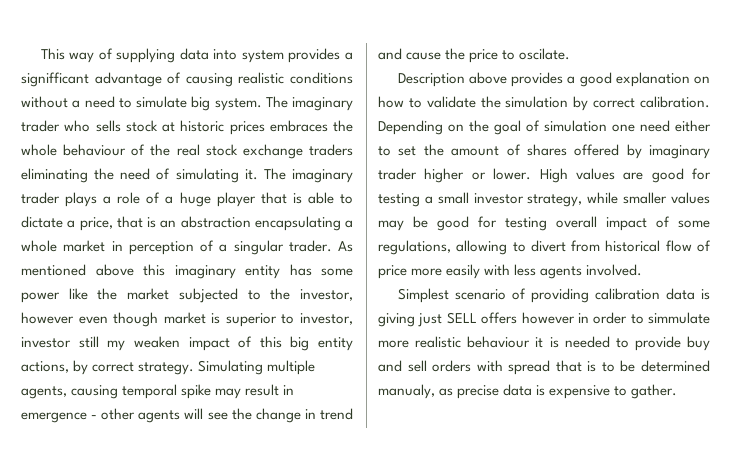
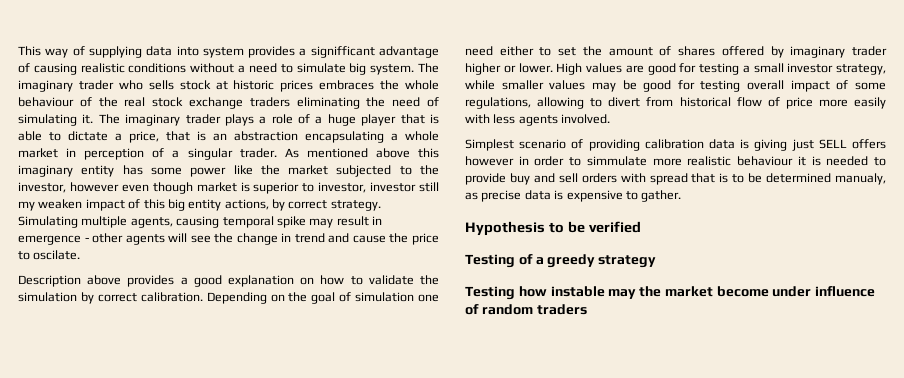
(678, 391) none -> [465,221,641,236] [465,254,657,268] [465,286,876,300] [465,304,587,315] // Hypothesis to be verified // Testing of a greedy strategy // Testing how instable may the market become under influence of random traders

